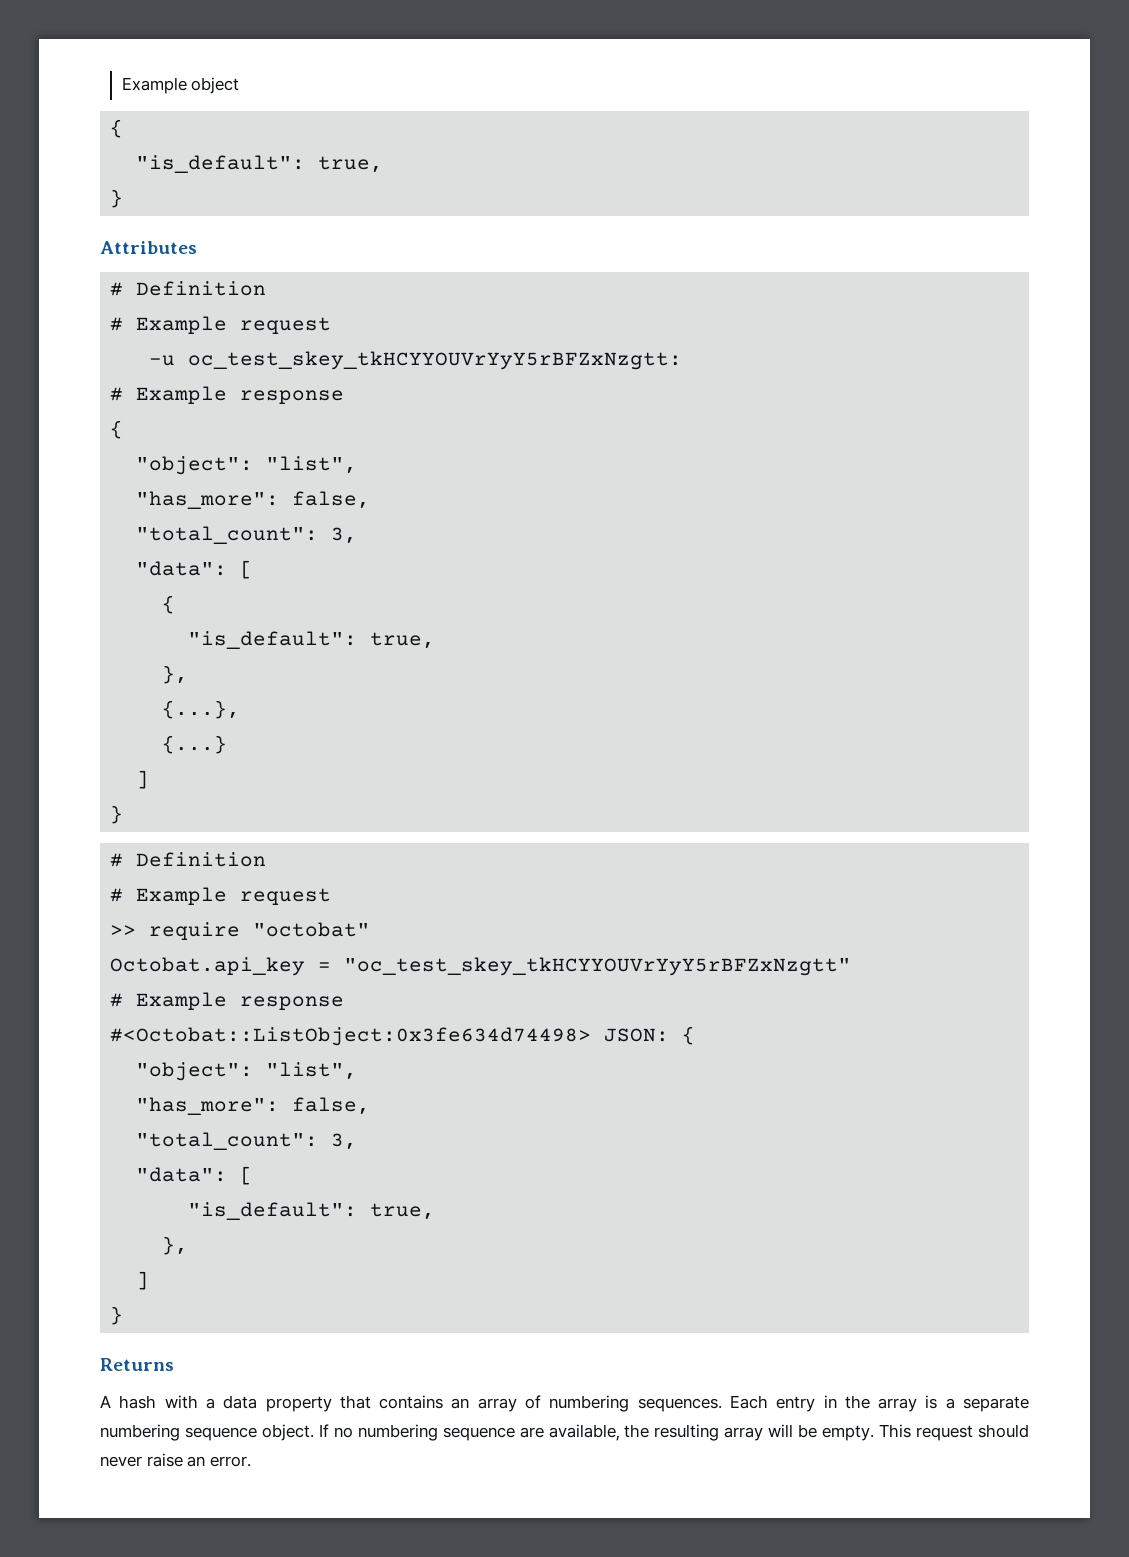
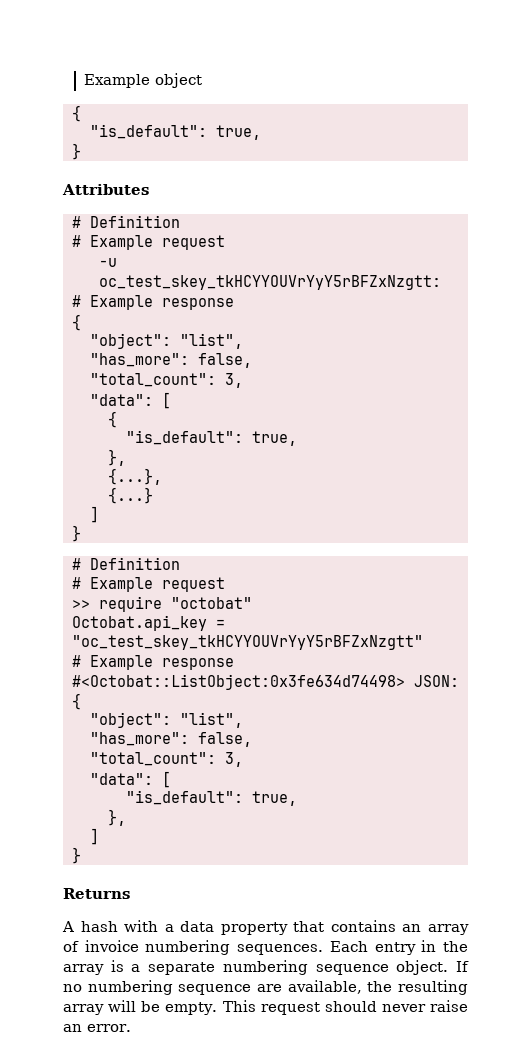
(541, 1402) none -> [84,940,139,952] invoice

